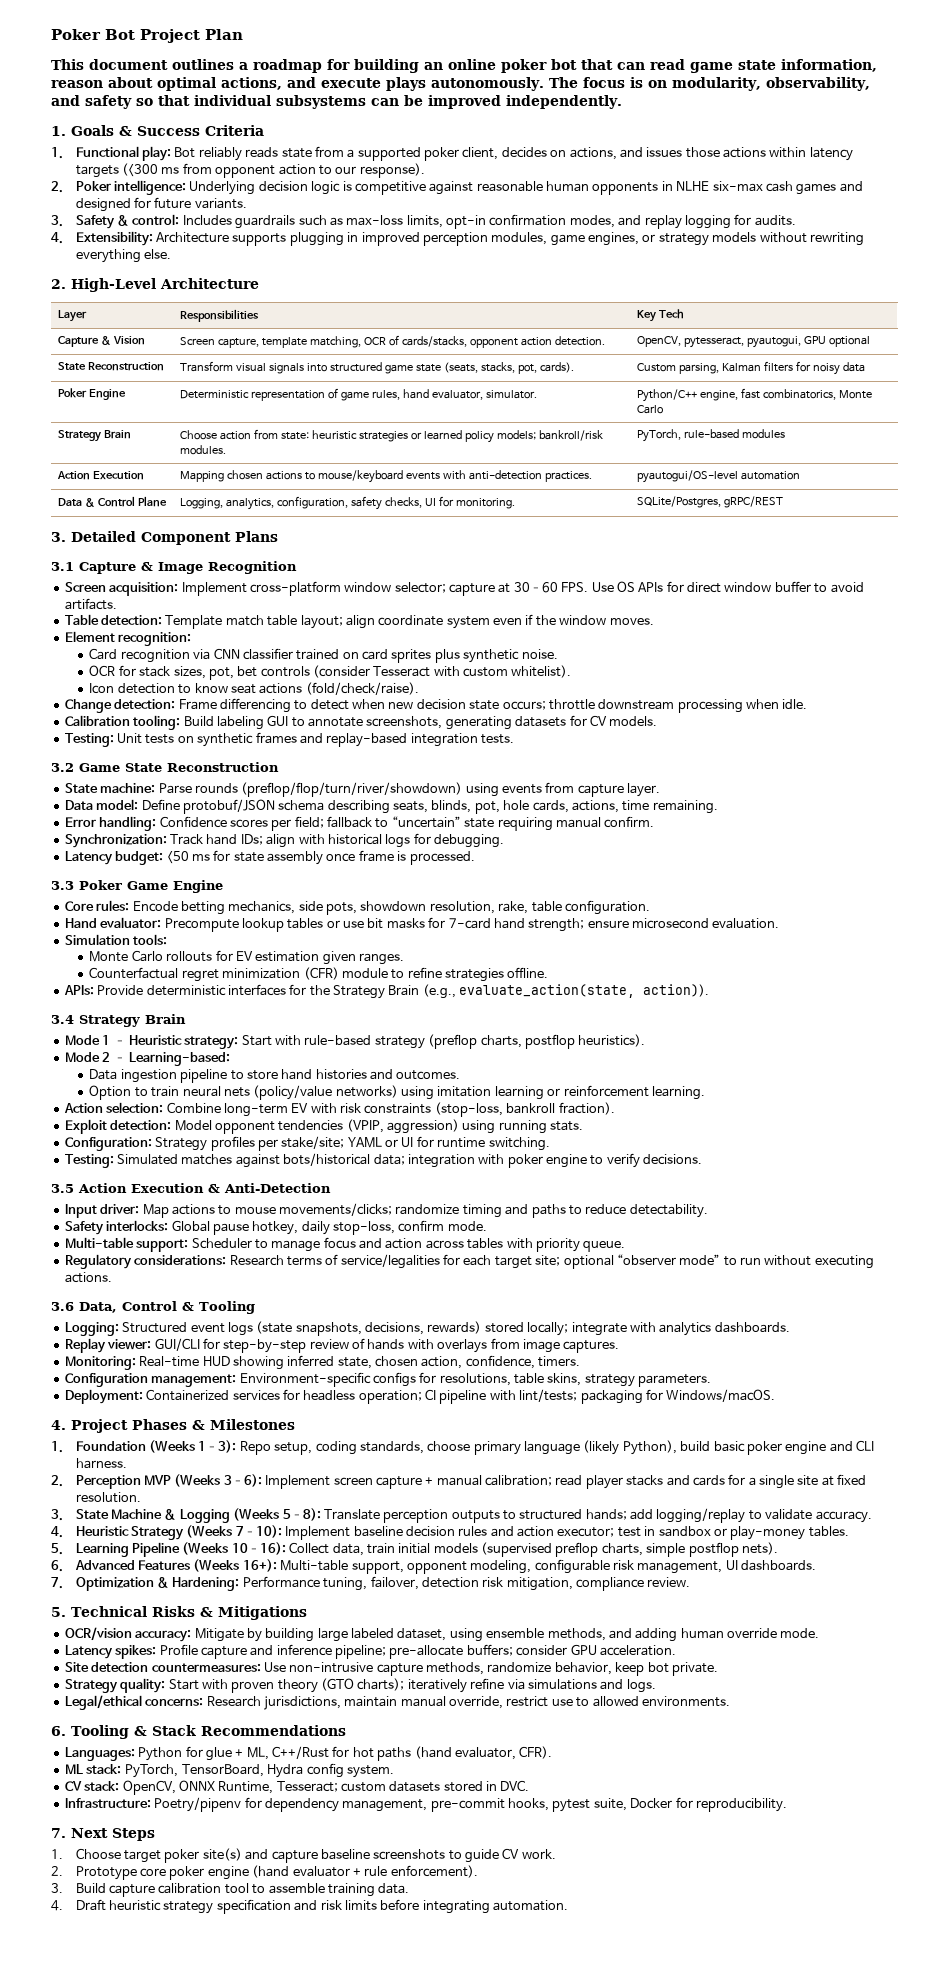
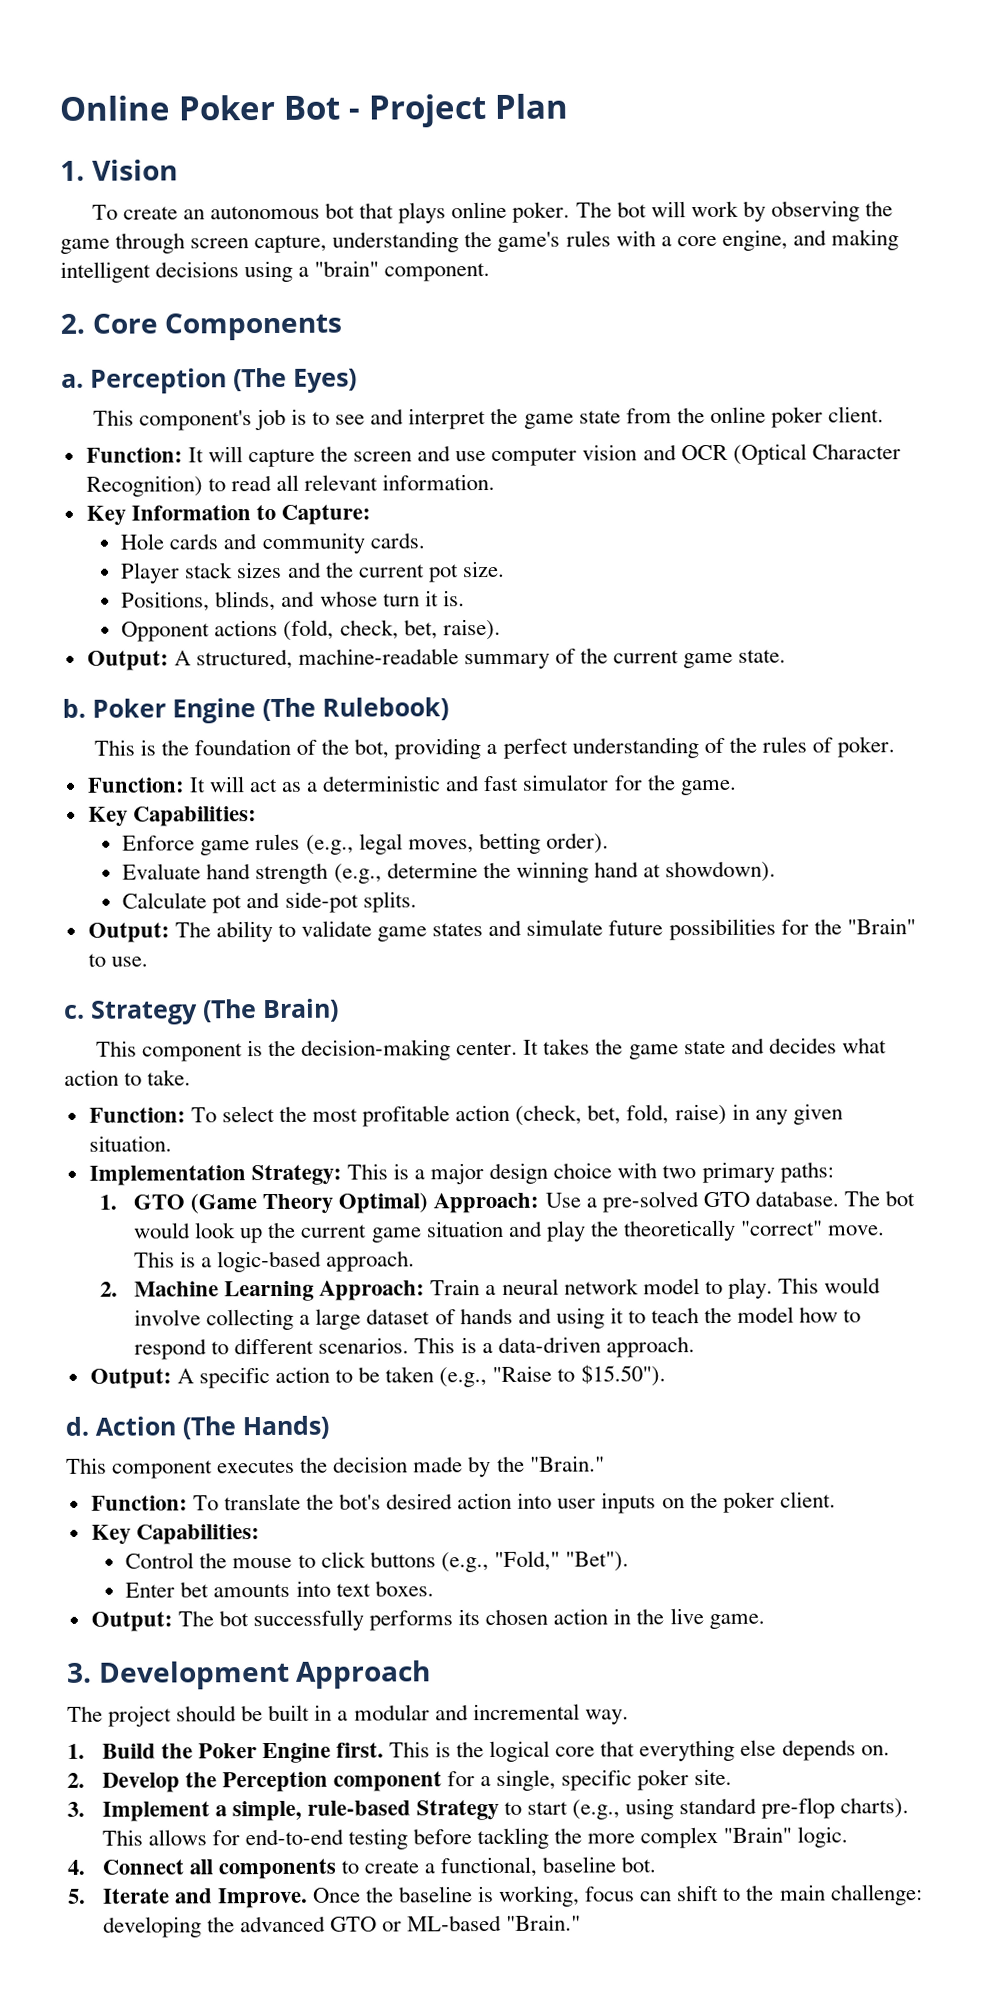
(51, 34) none -> [59,95,170,121] Online
(135, 34) none -> [347,108,360,120] -
[51,59,877,73] [51,77,870,91] [51,95,622,109] [51,125,264,136] [51,146,853,161] [75,163,425,178] [51,180,863,195] [75,197,247,212] [51,214,796,229] [51,231,864,246] [75,249,172,263] [51,278,259,292] [58,310,88,322] [180,309,260,322] [637,309,685,322] [58,336,146,347] [180,335,606,348] [637,336,871,348] [58,362,165,371] [180,361,575,374] [637,361,866,375] [58,388,127,400] [180,388,538,401] [637,388,873,402] [637,405,664,414] [58,430,132,442] [180,429,604,443] [180,445,227,455] [637,429,786,442] [57,471,145,480] [180,470,593,483] [637,470,801,483] [58,496,168,507] [180,496,516,510] [637,496,784,508] [51,531,278,545] [51,561,297,574] [64,581,864,596] [64,598,117,610] [64,614,654,629] [64,631,192,646] [89,648,558,663] [89,665,572,680] [89,682,419,695] [64,698,808,713] [64,715,658,730] [64,732,515,747] [51,762,279,772] [64,782,661,797] [64,799,718,814] [64,816,655,831] [64,833,505,848] [64,850,475,865] [51,880,223,893] [64,900,650,915] [64,917,780,932] [64,934,168,945] [89,950,405,965] [89,967,549,982] [63,984,710,999] [51,1014,186,1027] [64,1034,646,1049] [64,1052,230,1066] [89,1069,461,1083] [89,1085,705,1100] [63,1102,615,1117] [64,1119,584,1134] [64,1136,550,1151] [64,1153,703,1168] [51,1183,331,1193] [64,1203,708,1218] [64,1220,487,1235] [64,1237,626,1252] [64,1254,874,1269] [64,1272,112,1283] [51,1301,255,1314] [64,1321,790,1336] [64,1338,620,1353] [64,1355,581,1370] [64,1372,712,1387] [64,1389,776,1404] [51,1419,295,1433] [51,1440,875,1455] [75,1458,127,1469] [51,1474,867,1489] [75,1492,141,1503] [51,1508,872,1523] [51,1525,849,1540] [51,1542,778,1557] [51,1559,817,1574] [51,1576,691,1591] [51,1606,307,1620] [64,1627,820,1642] [64,1644,676,1659] [64,1662,718,1676] [64,1678,656,1693] [64,1695,730,1710] [51,1725,346,1739] [64,1746,553,1761] [64,1763,394,1778] [64,1780,530,1795] [64,1797,787,1812] [51,1828,155,1841] [51,1848,556,1863] [51,1865,478,1880] [51,1883,410,1897] [51,1899,569,1914] This document outlines a roadmap for building an online poker bot that can read game state information, reason about optimal actions, and execute plays autonomously. The focus is on modularity, observability, and safety so that individual subsystems can be improved independently. // 1. Goals & Success Criteria // 1. Functional play: Bot reliably reads state from a supported poker client, decides on actions, and issues those actions within latency targets (<300 ms from opponent action to our response). // 2. Poker intelligence: Underlying decision logic is competitive against reasonable human opponents in NLHE six-max cash games and designed for future variants. // 3. Safety & control: Includes guardrails such as max-loss limits, opt-in confirmation modes, and replay logging for audits. // 4. Extensibility: Architecture supports plugging in improved perception modules, game engines, or strategy models without rewriting everything else. // 2. High-Level Architecture // Layer | Responsibilities | Key Tech // Capture & Vision | Screen capture, template matching, OCR of cards/stacks, opponent action detection. | OpenCV, pytesseract, pyautogui, GPU optional // State Reconstruction | Transform visual signals into structured game state (seats, stacks, pot, cards). | Custom parsing, Kalman filters for noisy data // Poker Engine | Deterministic representation of game rules, hand evaluator, simulator. | Python/C++ engine, fast combinatorics, Monte Carlo // Strategy Brain | Choose action from state: heuristic strategies or learned policy models; bankroll/risk modules. | PyTorch, rule-based modules // Action Execution | Mapping chosen actions to mouse/keyboard events with anti-detection practices. | pyautogui/OS-level automation // Data & Control Plane | Logging, analytics, configuration, safety checks, UI for monitoring. | SQLite/Postgres, gRPC/REST // 3. Detailed Component Plans // 3.1 Capture & Image Recognition // Screen acquisition: Implement cross-platform window selector; capture at 30–60 FPS. Use OS APIs for direct window buffer to avoid artifacts. // Table detection: Template match table layout; align coordinate system even if the window moves. // Element recognition: // Card recognition via CNN classifier trained on card sprites plus synthetic noise. // OCR for stack sizes, pot, bet controls (consider Tesseract with custom whitelist). // Icon detection to know seat actions (fold/check/raise). // Change detection: Frame differencing to detect when new decision state occurs; throttle downstream processing when idle. // Calibration tooling: Build labeling GUI to annotate screenshots, generating datasets for CV models. // Testing: Unit tests on synthetic frames and replay-based integration tests. // 3.2 Game State Reconstruction // State machine: Parse rounds (preflop/flop/turn/river/showdown) using events from capture layer. // Data model: Define protobuf/JSON schema describing seats, blinds, pot, hole cards, actions, time remaining. // Error handling: Confidence scores per field; fallback to “uncertain” state requiring manual confirm. // Synchronization: Track hand IDs; align with historical logs for debugging. // Latency budget: <50 ms for state assembly once frame is processed. // 3.3 Poker Game Engine // Core rules: Encode betting mechanics, side pots, showdown resolution, rake, table configuration. // Hand evaluator: Precompute lookup tables or use bit masks for 7-card hand strength; ensure microsecond evaluation. // Simulation tools: // Monte Carlo rollouts for EV estimation given ranges. // Counterfactual regret minimization (CFR) module to refine strategies offline. // APIs: Provide deterministic interfaces for the Strategy Brain (e.g., evaluate_action(state, action)). // 3.4 Strategy Brain // Mode 1 – Heuristic strategy: Start with rule-based strategy (preflop charts, postflop heuristics). // Mode 2 – Learning-based: // Data ingestion pipeline to store hand histories and outcomes. // Option to train neural nets (policy/value networks) using imitation learning or reinforcement learning. // Action selection: Combine long-term EV with risk constraints (stop-loss, bankroll fraction). // Exploit detection: Model opponent tendencies (VPIP, aggression) using running stats. // Configuration: Strategy profiles per stake/site; YAML or UI for runtime switching. // Testing: Simulated matches against bots/historical data; integration with poker engine to verify decisions. // 3.5 Action Execution & Anti-Detection // Input driver: Map actions to mouse movements/clicks; randomize timing and paths to reduce detectability. // Safety interlocks: Global pause hotkey, daily stop-loss, confirm mode. // Multi-table support: Scheduler to manage focus and action across tables with priority queue. // Regulatory considerations: Research terms of service/legalities for each target site; optional “observer mode” to run without executing actions. // 3.6 Data, Control & Tooling // Logging: Structured event logs (state snapshots, decisions, rewards) stored locally; integrate with analytics dashboards. // Replay viewer: GUI/CLI for step-by-step review of hands with overlays from image captures. // Monitoring: Real-time HUD showing inferred state, chosen action, confidence, timers. // Configuration management: Environment-specific configs for resolutions, table skins, strategy parameters. // Deployment: Containerized services for headless operation; CI pipeline with lint/tests; packaging for Windows/macOS. // 4. Project Phases & Milestones // 1. Foundation (Weeks 1–3): Repo setup, coding standards, choose primary language (likely Python), build basic poker engine and CLI harness. // 2. Perception MVP (Weeks 3–6): Implement screen capture + manual calibration; read player stacks and cards for a single site at fixed resolution. // 3. State Machine & Logging (Weeks 5–8): Translate perception outputs to structured hands; add logging/replay to validate accuracy. // 4. Heuristic Strategy (Weeks 7–10): Implement baseline decision rules and action executor; test in sandbox or play-money tables. // 5. Learning Pipeline (Weeks 10–16): Collect data, train initial models (supervised preflop charts, simple postflop nets). // 6. Advanced Features (Weeks 16+): Multi-table support, opponent modeling, configurable risk management, UI dashboards. // 7. Optimization & Hardening: Performance tuning, failover, detection risk mitigation, compliance review. // 5. Technical Risks & Mitigations // OCR/vision accuracy: Mitigate by building large labeled dataset, using ensemble methods, and adding human override mode. // Latency spikes: Profile capture and inference pipeline; pre-allocate buffers; consider GPU acceleration. // Site detection countermeasures: Use non-intrusive capture methods, randomize behavior, keep bot private. // Strategy quality: Start with proven theory (GTO charts); iteratively refine via simulations and logs. // Legal/ethical concerns: Research jurisdictions, maintain manual override, restrict use to allowed environments. // 6. Tooling & Stack Recommendations // Languages: Python for glue + ML, C++/Rust for hot paths (hand evaluator, CFR). // ML stack: PyTorch, TensorBoard, Hydra config system. // CV stack: OpenCV, ONNX Runtime, Tesseract; custom datasets stored in DVC. // Infrastructure: Poetry/pipenv for dependency management, pre-commit hooks, pytest suite, Docker for reproducibility. // 7. Next Steps // 1. Choose target poker site(s) and capture baseline screenshots to guide CV work. // 2. Prototype core poker engine (hand evaluator + rule enforcement). // 3. Build capture calibration tool to assemble training data. // 4. Draft heuristic strategy specification and risk limits before integrating automation. -> [60,159,178,181] [91,200,894,224] [60,229,899,254] [60,260,491,283] [60,312,343,341] [61,367,357,394] [92,406,885,431] [85,443,901,468] [85,473,496,497] [85,504,371,526] [120,532,425,555] [120,560,505,584] [121,590,465,612] [121,618,501,642] [86,647,787,671] [62,697,449,724] [93,736,896,760] [86,774,737,796] [87,806,257,827] [122,832,609,856] [122,860,777,885] [122,891,417,914] [87,918,916,943] [87,953,148,967] [64,998,339,1025] [95,1037,887,1062] [64,1069,192,1086] [88,1103,843,1127] [88,1135,172,1152] [88,1161,834,1186] [98,1190,916,1215] [133,1219,886,1244] [134,1250,416,1273] [99,1277,882,1302] [134,1306,862,1331] [134,1336,695,1360] [89,1364,666,1389] [65,1415,329,1440] [66,1455,605,1479] [90,1491,836,1514] [90,1524,260,1545] [125,1550,629,1573] [125,1580,434,1598] [90,1608,765,1632] [66,1660,432,1690] [67,1703,629,1727] [67,1739,890,1764] [67,1768,733,1793] [67,1797,910,1822] [101,1826,849,1850] [67,1856,657,1880] [68,1884,923,1909] [102,1914,582,1938] 1. Vision // To create an autonomous bot that plays online poker. The bot will work by observing the game through screen capture, understanding the game's rules with a core engine, and making intelligent decisions using a "brain" component. // 2. Core Components // a. Perception (The Eyes) // This component's job is to see and interpret the game state from the online poker client. // Function: It will capture the screen and use computer vision and OCR (Optical Character Recognition) to read all relevant information. // Key Information to Capture: // Hole cards and community cards. // Player stack sizes and the current pot size. // Positions, blinds, and whose turn it is. // Opponent actions (fold, check, bet, raise). // Output: A structured, machine-readable summary of the current game state. // b. Poker Engine (The Rulebook) // This is the foundation of the bot, providing a perfect understanding of the rules of poker. // Function: It will act as a deterministic and fast simulator for the game. // Key Capabilities: // Enforce game rules (e.g., legal moves, betting order). // Evaluate hand strength (e.g., determine the winning hand at showdown). // Calculate pot and side-pot splits. // Output: The ability to validate game states and simulate future possibilities for the "Brain" to use. // c. Strategy (The Brain) // This component is the decision-making center. It takes the game state and decides what action to take. // Function: To select the most profitable action (check, bet, fold, raise) in any given situation. // Implementation Strategy: This is a major design choice with two primary paths: // 1. GTO (Game Theory Optimal) Approach: Use a pre-solved GTO database. The bot would look up the current game situation and play the theoretically "correct" move. This is a logic-based approach. // 2. Machine Learning Approach: Train a neural network model to play. This would involve collecting a large dataset of hands and using it to teach the model how to respond to different scenarios. This is a data-driven approach. // Output: A specific action to be taken (e.g., "Raise to $15.50"). // d. Action (The Hands) // This component executes the decision made by the "Brain." // Function: To translate the bot's desired action into user inputs on the poker client. // Key Capabilities: // Control the mouse to click buttons (e.g., "Fold," "Bet"). // Enter bet amounts into text boxes. // Output: The bot successfully performs its chosen action in the live game. // 3. Development Approach // The project should be built in a modular and incremental way. // 1. Build the Poker Engine first. This is the logical core that everything else depends on. // 2. Develop the Perception component for a single, specific poker site. // 3. Implement a simple, rule-based Strategy to start (e.g., using standard pre-flop charts). This allows for end-to-end testing before tackling the more complex "Brain" logic. // 4. Connect all components to create a functional, baseline bot. // 5. Iterate and Improve. Once the baseline is working, focus can shift to the main challenge: developing the advanced GTO or ML-based "Brain."

